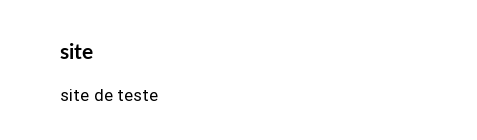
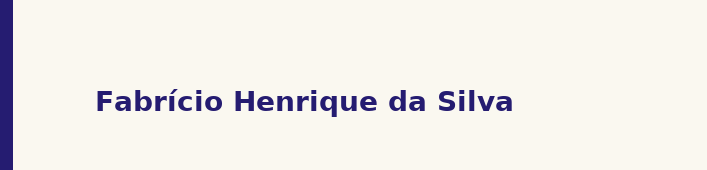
[60,43,93,59] [60,89,159,101] site // site de teste -> [95,89,514,117] Fabrício Henrique da Silva

